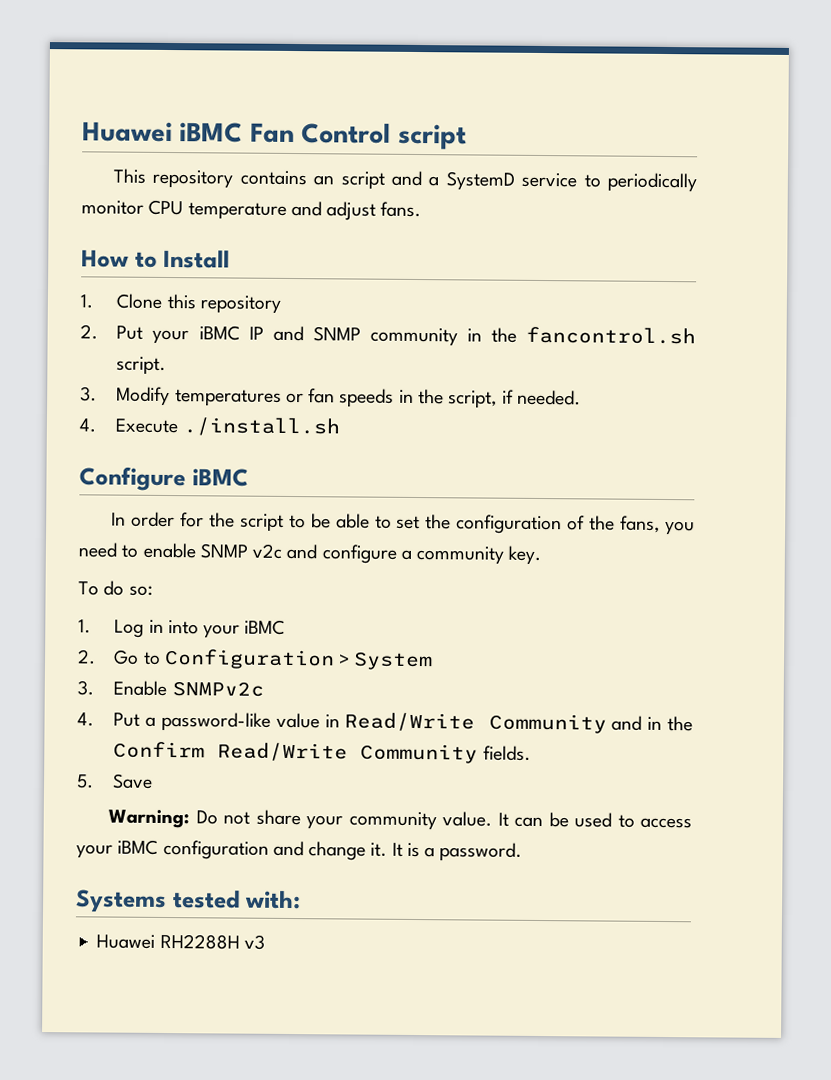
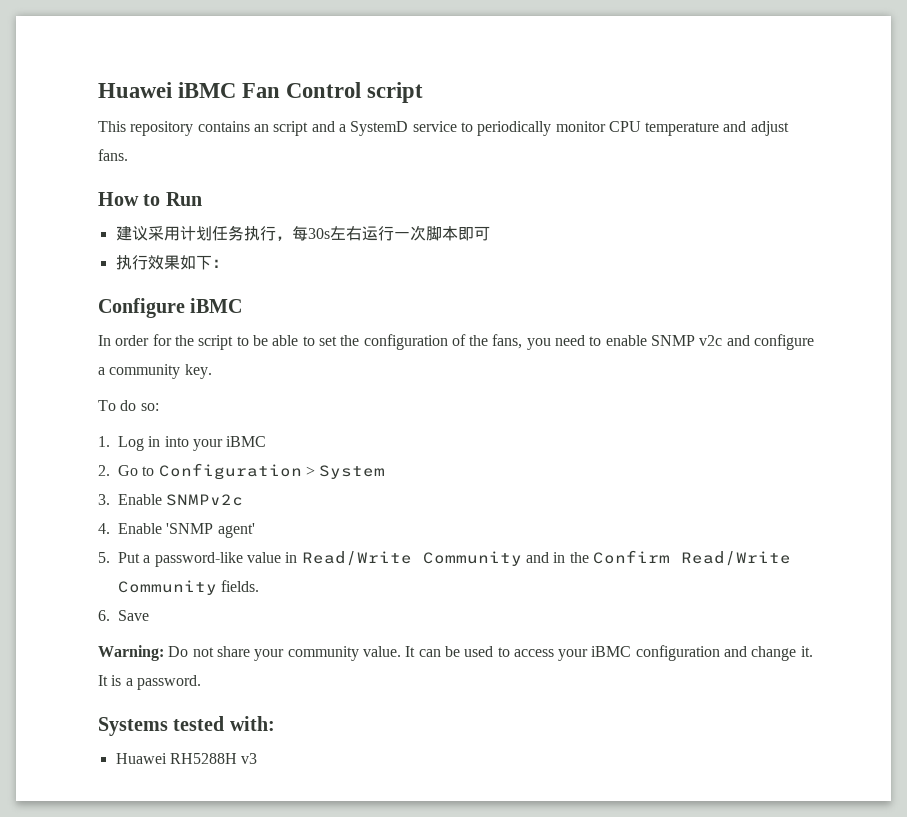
[163,249,231,269] [80,293,281,314] [80,324,696,347] [116,356,167,375] [80,386,581,409] [79,417,340,437] Install // 1. Clone this repository // 2. Put your iBMC IP and SNMP community in the fancontrol.sh script. // 3. Modify temperatures or fan speeds in the script, if needed. // 4. Execute ./install.sh -> [165,192,202,206] [115,225,490,241] [115,255,228,270] Run // 建议采用计划任务执行，每30s左右运行一次脚本即可 // 执行效果如下：
(94, 719) none -> [118,523,255,538] [98,552,110,563] Enable 'SNMP agent' // 5.
[76,774,94,789] 5. -> [98,610,110,621] 6.
[159,933,240,950] RH2288H -> [169,753,237,764] RH5288H

